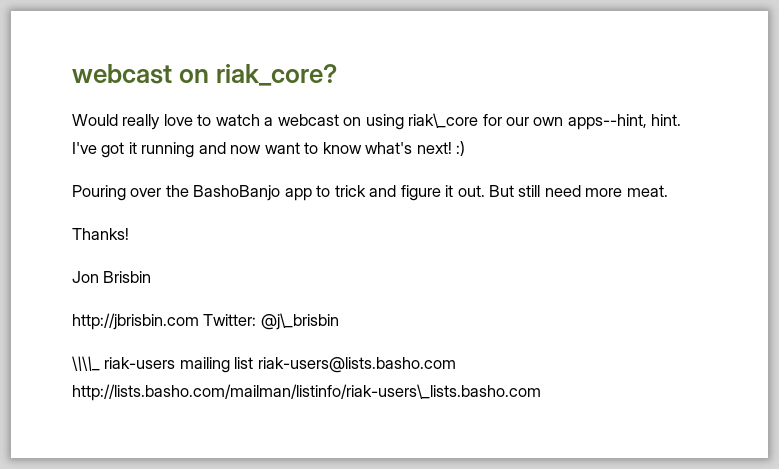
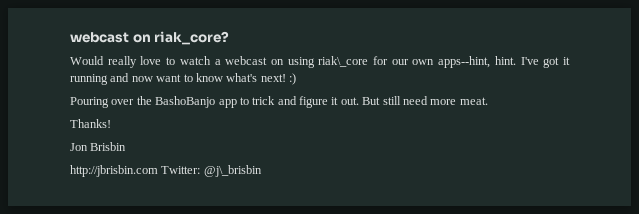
[72,356,456,373] [72,384,541,401] // \\\\_ riak-users mailing list riak-users@lists.basho.com http://lists.basho.com/mailman/listinfo/riak-users\_lists.basho.com -> (262, 171) none

